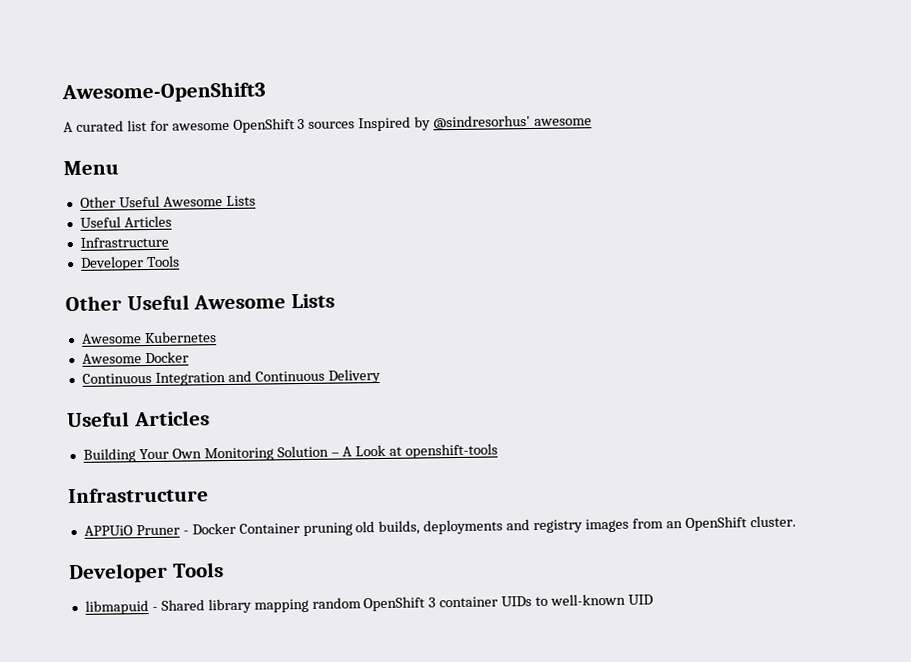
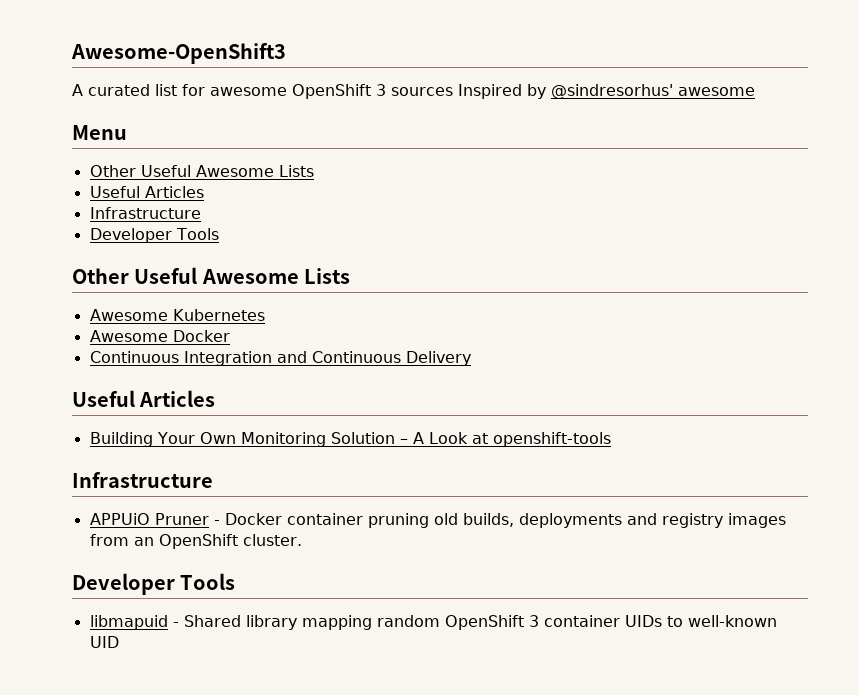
[238,523,300,534] Container -> [286,513,363,525] container

